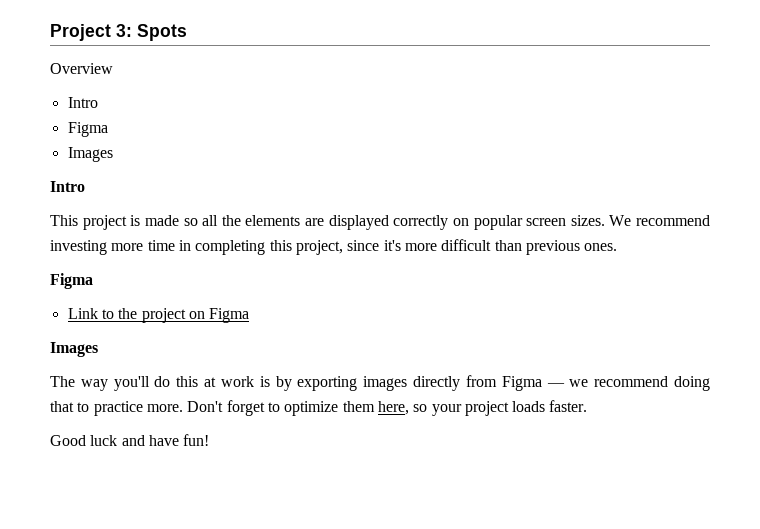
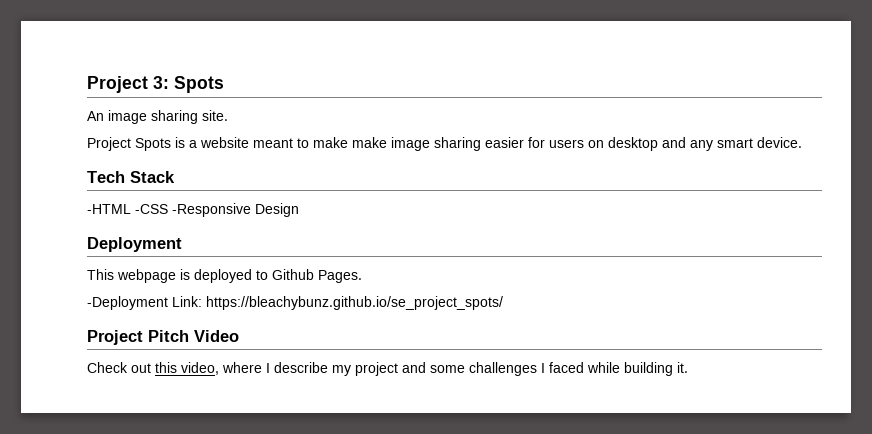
[50,63,113,74] [67,97,98,108] [67,122,108,137] [67,147,113,162] [50,181,85,192] [50,215,710,230] [50,239,618,255] [50,273,93,289] [67,308,250,323] [50,342,98,357] [50,375,711,391] [50,400,588,416] [50,434,210,446] Overview // Intro // Figma // Images // Intro // This project is made so all the elements are displayed correctly on popular screen sizes. We recommend investing more time in completing this project, since it's more difficult than previous ones. // Figma // Link to the project on Figma // Images // The way you'll do this at work is by exporting images directly from Figma — we recommend doing that to practice more. Don't forget to optimize them here, so your project loads faster. // Good luck and have fun! -> [87,110,228,124] [87,137,802,151] [87,171,175,183] [87,203,299,217] [87,237,182,252] [87,269,362,283] [87,296,503,310] [87,330,239,345] [87,362,688,376] An image sharing site. // Project Spots is a website meant to make make image sharing easier for users on desktop and any smart device. // Tech Stack // -HTML -CSS -Responsive Design // Deployment // This webpage is deployed to Github Pages. // -Deployment Link: https://bleachybunz.github.io/se_project_spots/ // Project Pitch Video // Check out this video, where I describe my project and some challenges I faced while building it.

